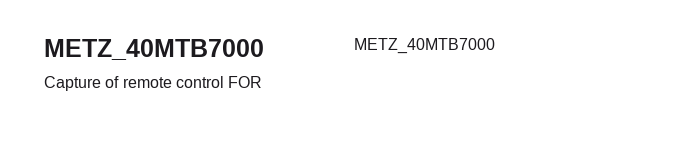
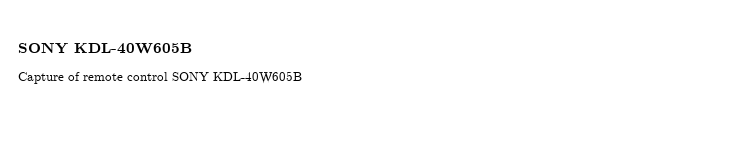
[44,39,264,60] METZ_40MTB7000 -> [18,42,192,54] SONY KDL-40W605B
[228,76,263,88] [354,38,495,54] FOR METZ_40MTB7000 -> [172,71,302,84] SONY KDL-40W605B

